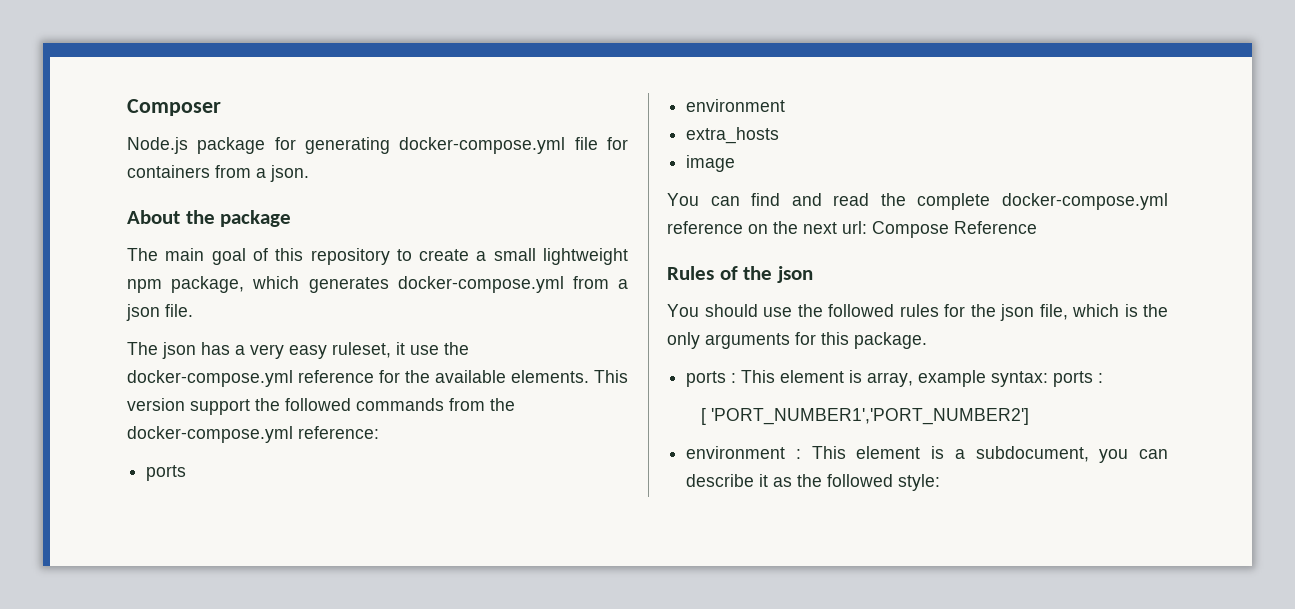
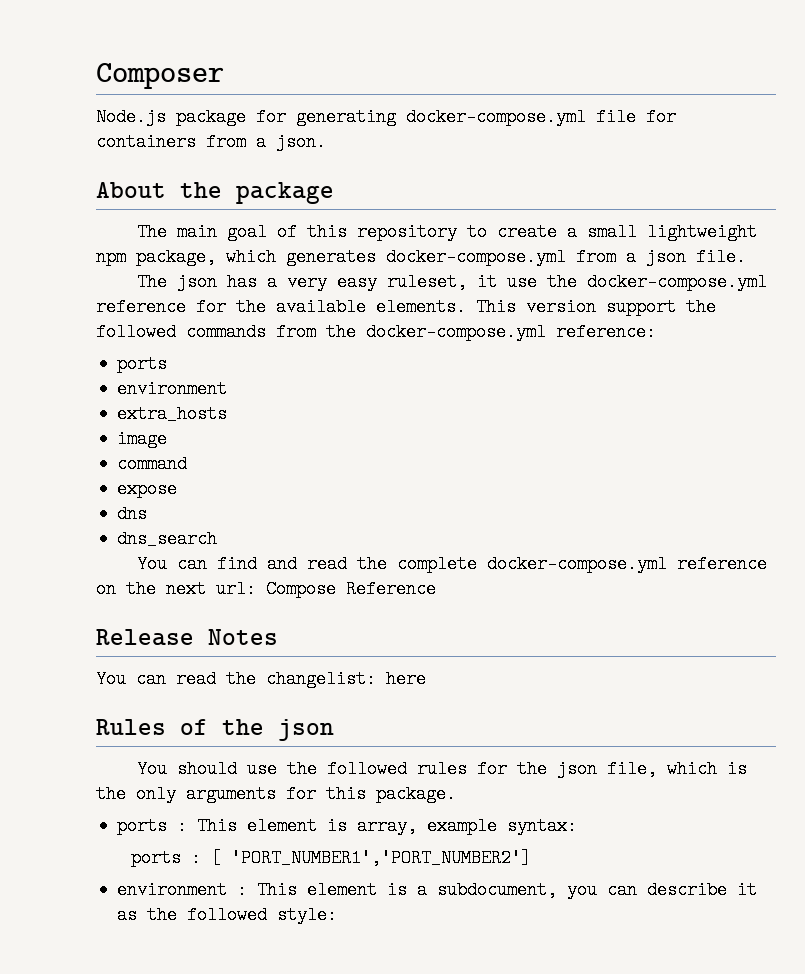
(736, 163) none -> [117,455,188,473] [117,480,178,498] [117,505,148,523] [117,530,218,548] // command // expose // dns // dns_search
(1037, 227) none -> [96,629,278,646] [96,670,426,688] // Release Notes // You can read the changelist: here
[1053,371,1104,387] ports : // -> [131,849,202,867] // ports :

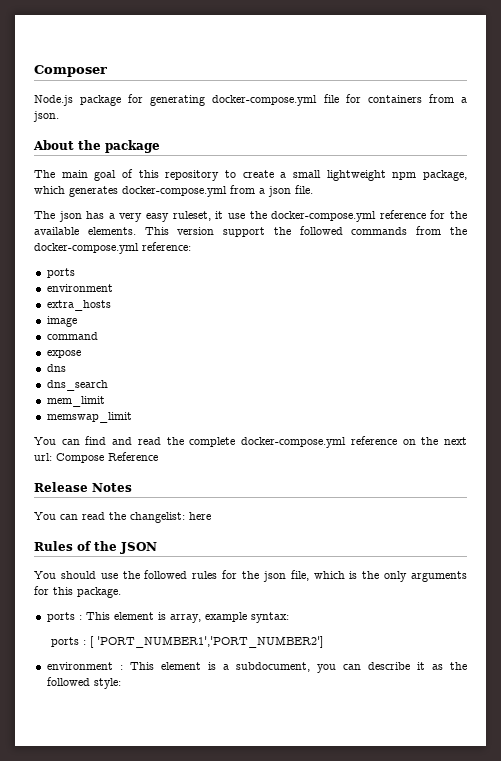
(218, 539) none -> [46,396,105,407] [46,412,132,423] // mem_limit // memswap_limit
[278,719,334,741] json -> [120,542,157,554] JSON

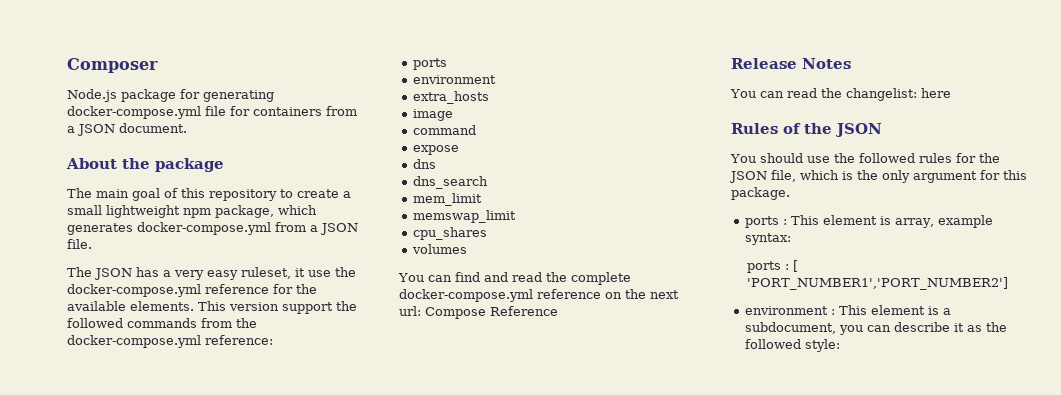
[33,111,59,122] json. -> [77,123,187,136] JSON document.
[268,186,291,197] json -> [320,223,358,235] JSON
[58,211,82,222] json -> [94,268,132,280] JSON
(132, 417) none -> [412,227,487,240] [411,244,467,254] // cpu_shares // volumes
[262,571,286,582] json -> [729,171,767,183] JSON
[410,571,467,582] arguments -> [913,171,977,183] argument

